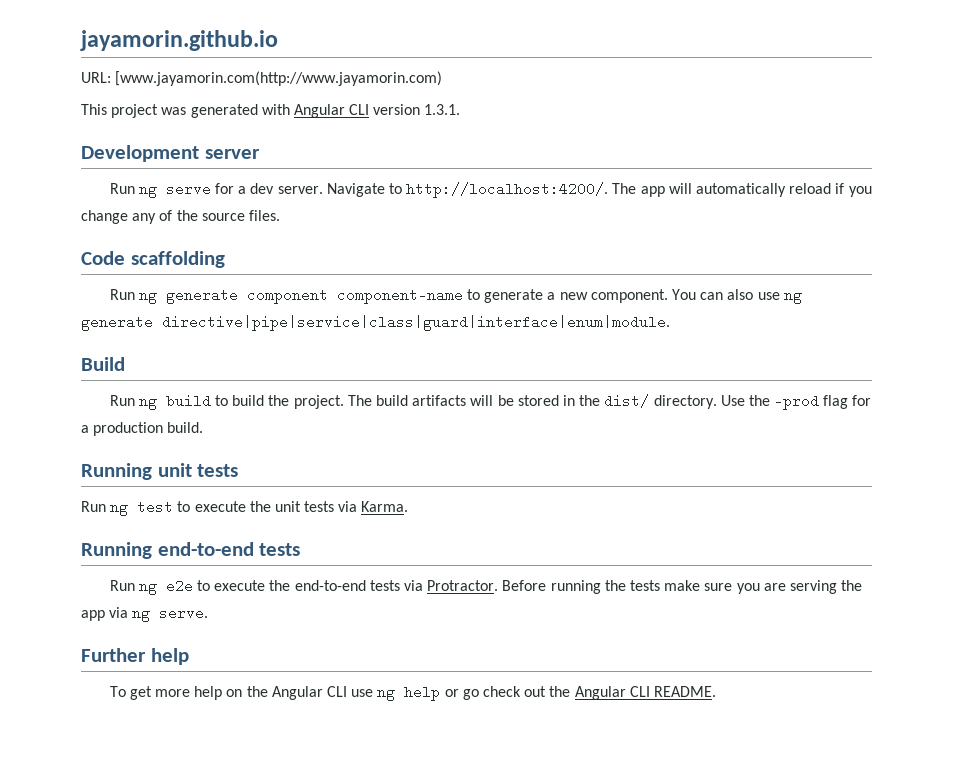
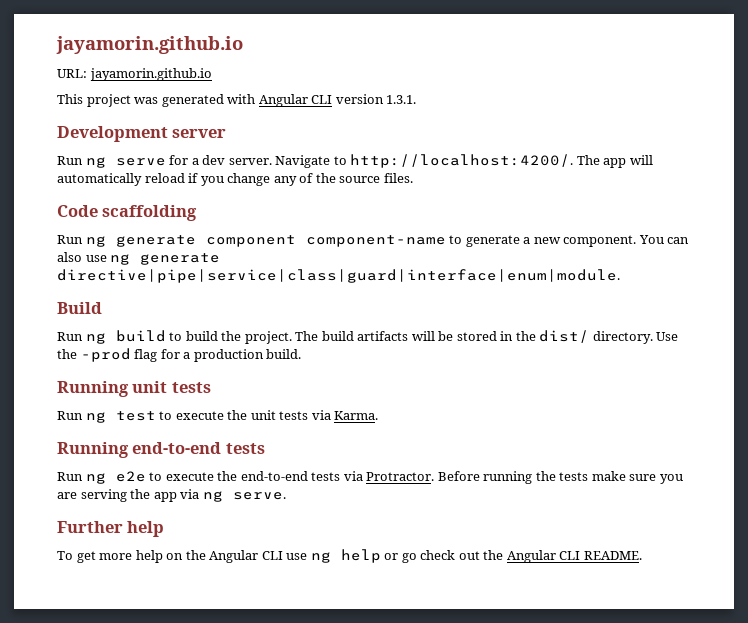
[115,71,443,86] [www.jayamorin.com(http://www.jayamorin.com) -> [89,68,212,81] jayamorin.github.io

